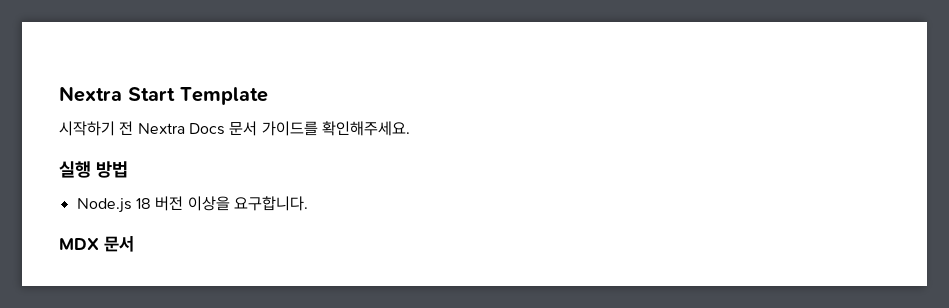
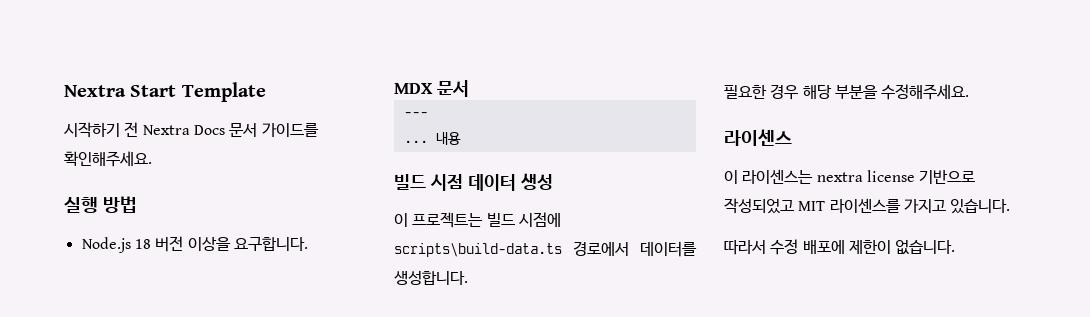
(134, 244) none -> [403,112,428,117] [403,132,461,145] [394,173,553,191] [394,212,561,228] [394,241,697,257] [394,270,468,285] [724,84,970,100] [724,129,792,146] [724,169,976,184] [724,198,1011,214] [724,239,956,255] // --- // ... 내용 // 빌드 시점 데이터 생성 // 이 프로젝트는 빌드 시점에 scripts\build-data.ts 경로에서 데이터를 생성합니다. // 필요한 경우 해당 부분을 수정해주세요. // 라이센스 // 이 라이센스는 nextra license 기반으로 작성되었고 MIT 라이센스를 가지고 있습니다. // 따라서 수정 배포에 제한이 없습니다.

